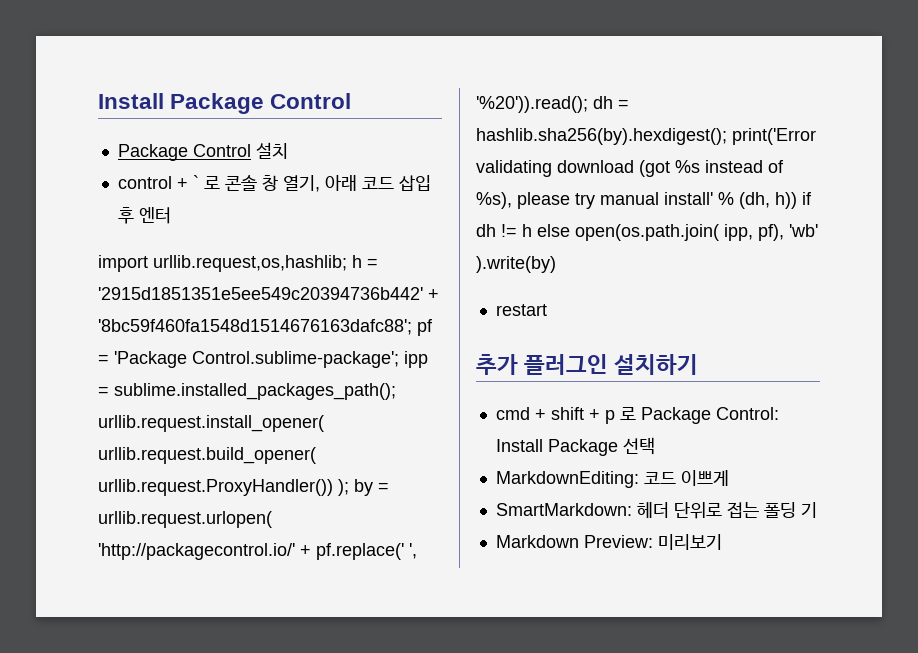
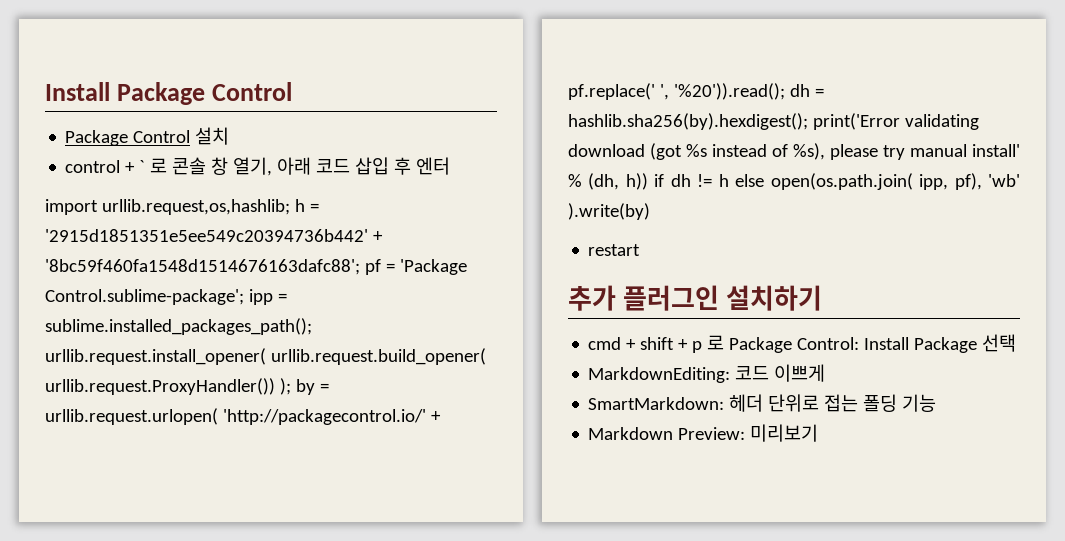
[800,502,817,518] 기 -> [902,394,937,412] 기능

